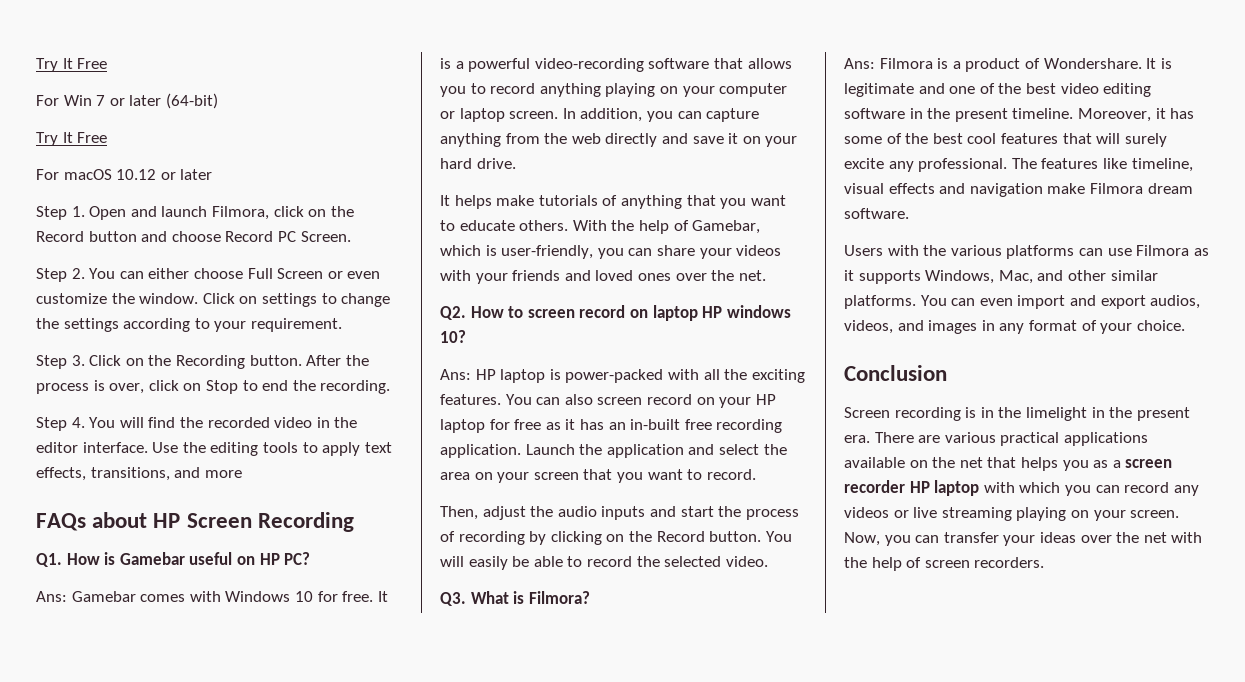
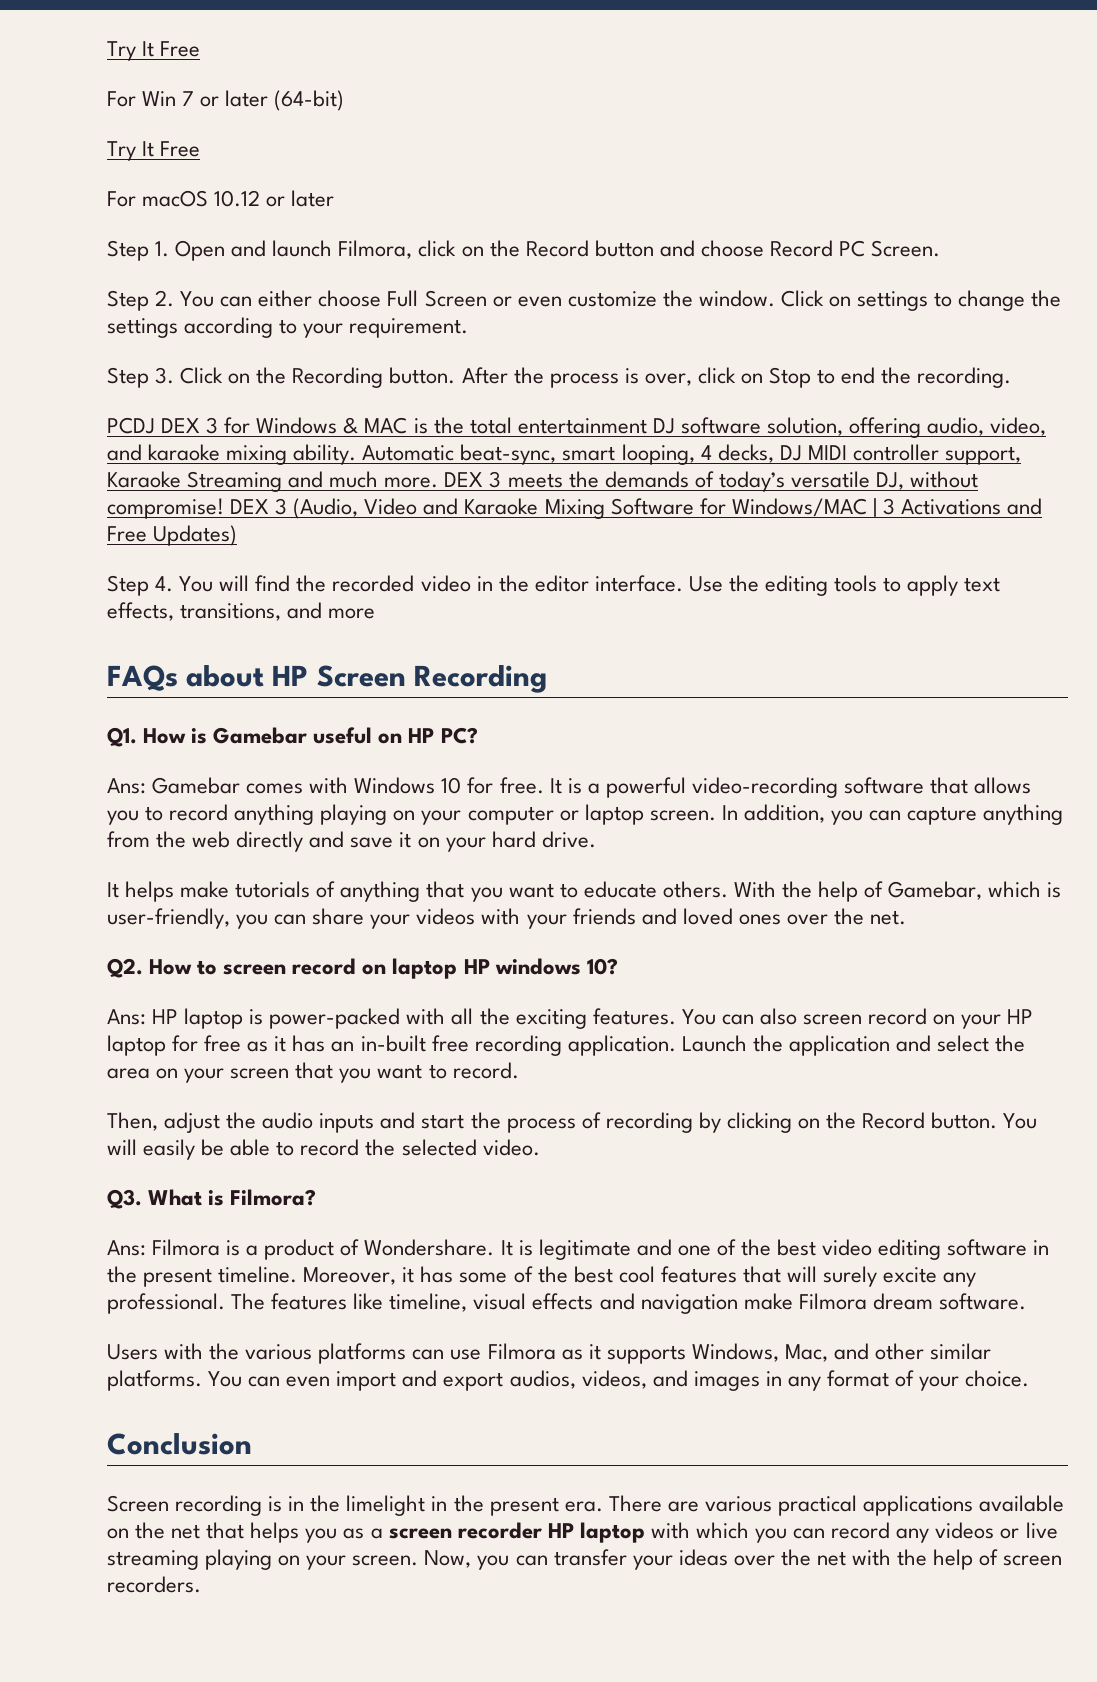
(391, 387) none -> [107,417,1047,438] [107,444,1021,465] [107,471,979,492] [107,498,1043,519] [107,525,238,546] // PCDJ DEX 3 for Windows & MAC is the total entertainment DJ software solution, offering audio, video, and karaoke mixing ability. Automatic beat-sync, smart looping, 4 decks, DJ MIDI controller support, Karaoke Streaming and much more. DEX 3 meets the demands of today’s versatile DJ, without compromise! DEX 3 (Audio, Video and Karaoke Mixing Software for Windows/MAC | 3 Activations and Free Updates)

